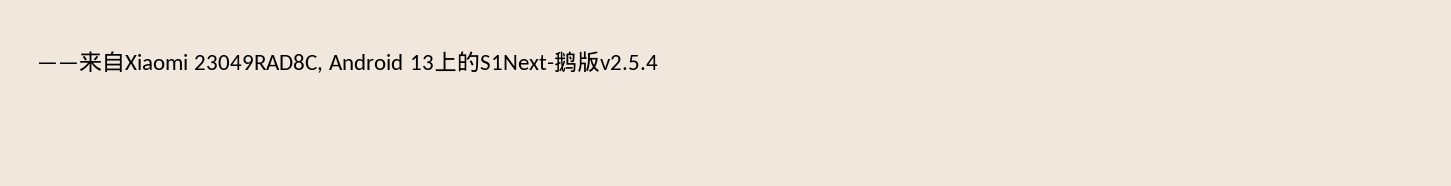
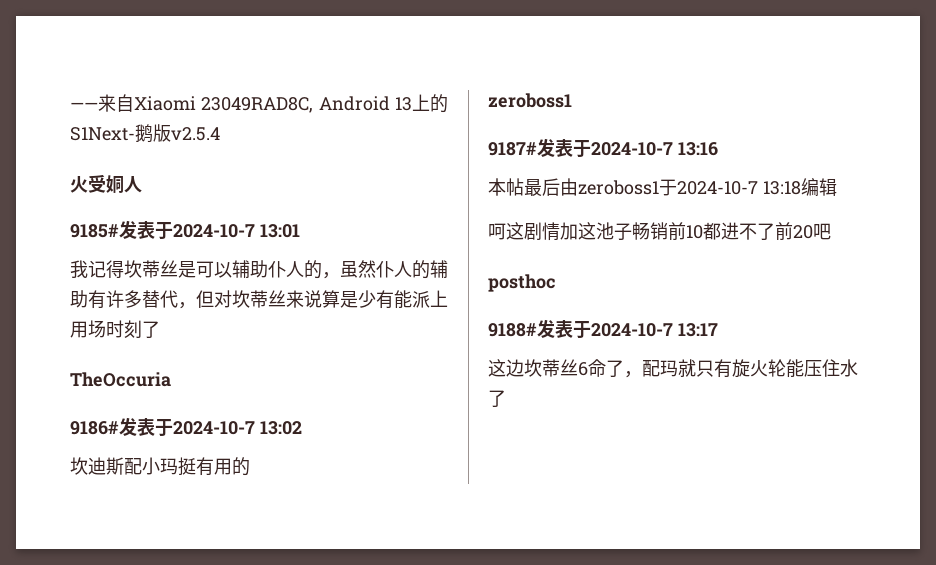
(658, 62) none -> [70,174,142,193] [70,220,300,239] [70,260,448,279] [70,290,448,309] [70,320,160,339] [70,372,171,387] [70,417,302,436] [70,457,250,476] [488,93,572,108] [488,138,718,157] [488,178,837,196] [488,222,831,241] [488,274,556,292] [488,319,718,338] [488,359,858,378] [488,390,506,407] // 火受姛人 // 9185#发表于2024-10-7 13:01 // 我记得坎蒂丝是可以辅助仆人的，虽然仆人的辅助有许多替代，但对坎蒂丝来说算是少有能派上用场时刻了 // TheOccuria // 9186#发表于2024-10-7 13:02 // 坎迪斯配小玛挺有用的 // zeroboss1 // 9187#发表于2024-10-7 13:16 // 本帖最后由zeroboss1于2024-10-7 13:18编辑 // 呵这剧情加这池子畅销前10都进不了前20吧 // posthoc // 9188#发表于2024-10-7 13:17 // 这边坎蒂丝6命了，配玛就只有旋火轮能压住水了

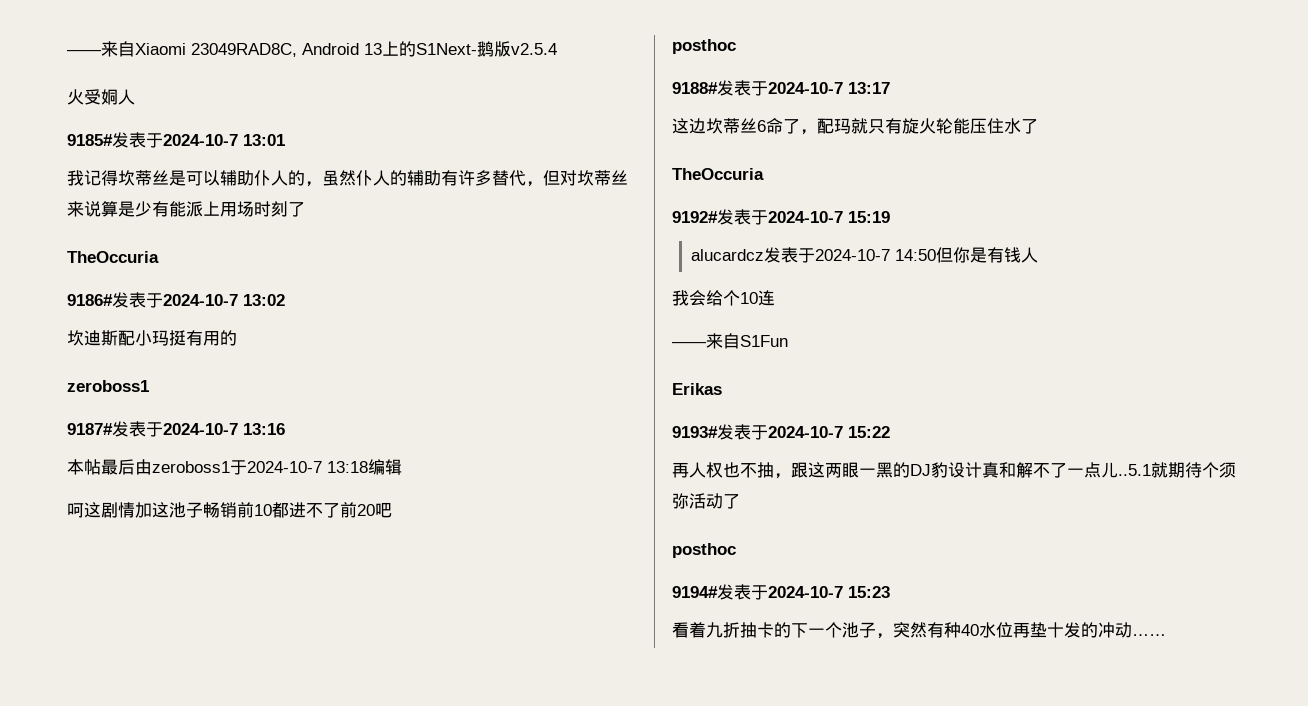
(506, 398) none -> [672,168,764,180] [672,209,890,225] [690,247,1038,263] [672,290,775,306] [672,333,788,349] [672,383,722,395] [672,424,890,440] [672,462,1236,479] [672,493,740,509] [672,543,736,558] [672,584,890,600] [672,622,1166,639] // TheOccuria // 9192#发表于2024-10-7 15:19 // alucardcz发表于2024-10-7 14:50但你是有钱人 // 我会给个10连 // ——来自S1Fun // Erikas // 9193#发表于2024-10-7 15:22 // 再人权也不抽，跟这两眼一黑的DJ豹设计真和解不了一点儿..5.1就期待个须弥活动了 // posthoc // 9194#发表于2024-10-7 15:23 // 看着九折抽卡的下一个池子，突然有种40水位再垫十发的冲动……

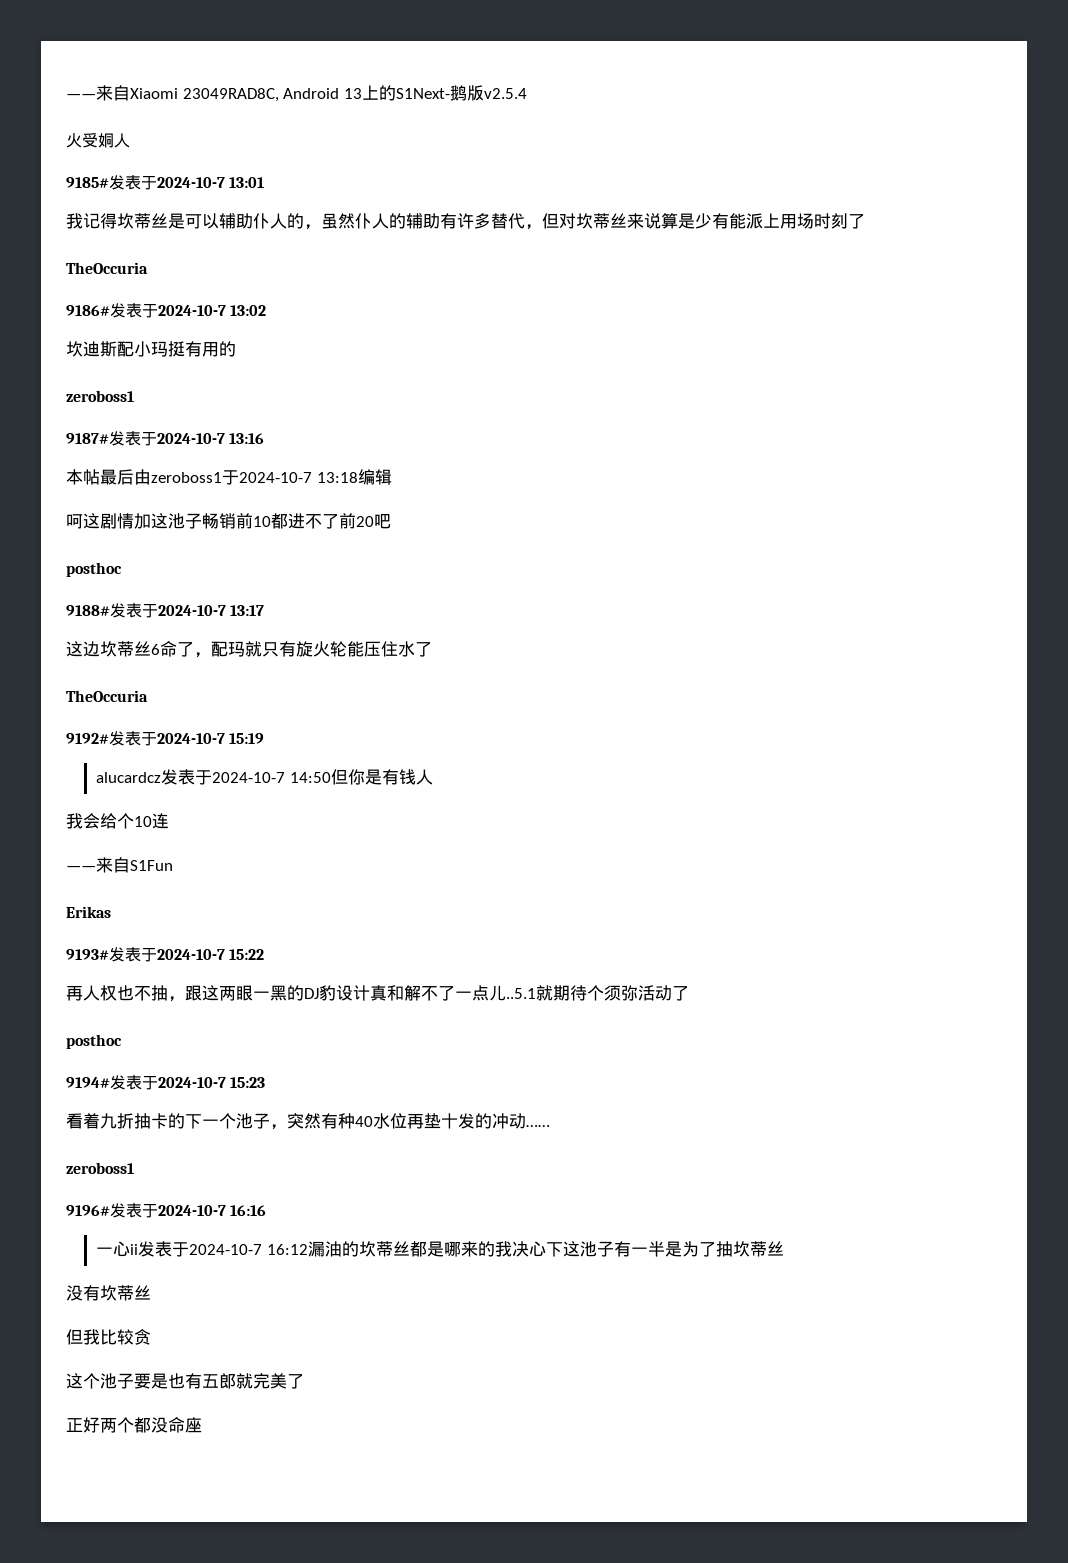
(1166, 635) none -> [66,1162,134,1174] [66,1203,267,1218] [96,1241,784,1257] [66,1285,151,1301] [66,1329,151,1345] [66,1373,304,1389] [66,1417,202,1433] // zeroboss1 // 9196#发表于2024-10-7 16:16 // 一心ii发表于2024-10-7 16:12漏油的坎蒂丝都是哪来的我决心下这池子有一半是为了抽坎蒂丝 // 没有坎蒂丝 // 但我比较贪 // 这个池子要是也有五郎就完美了 // 正好两个都没命座

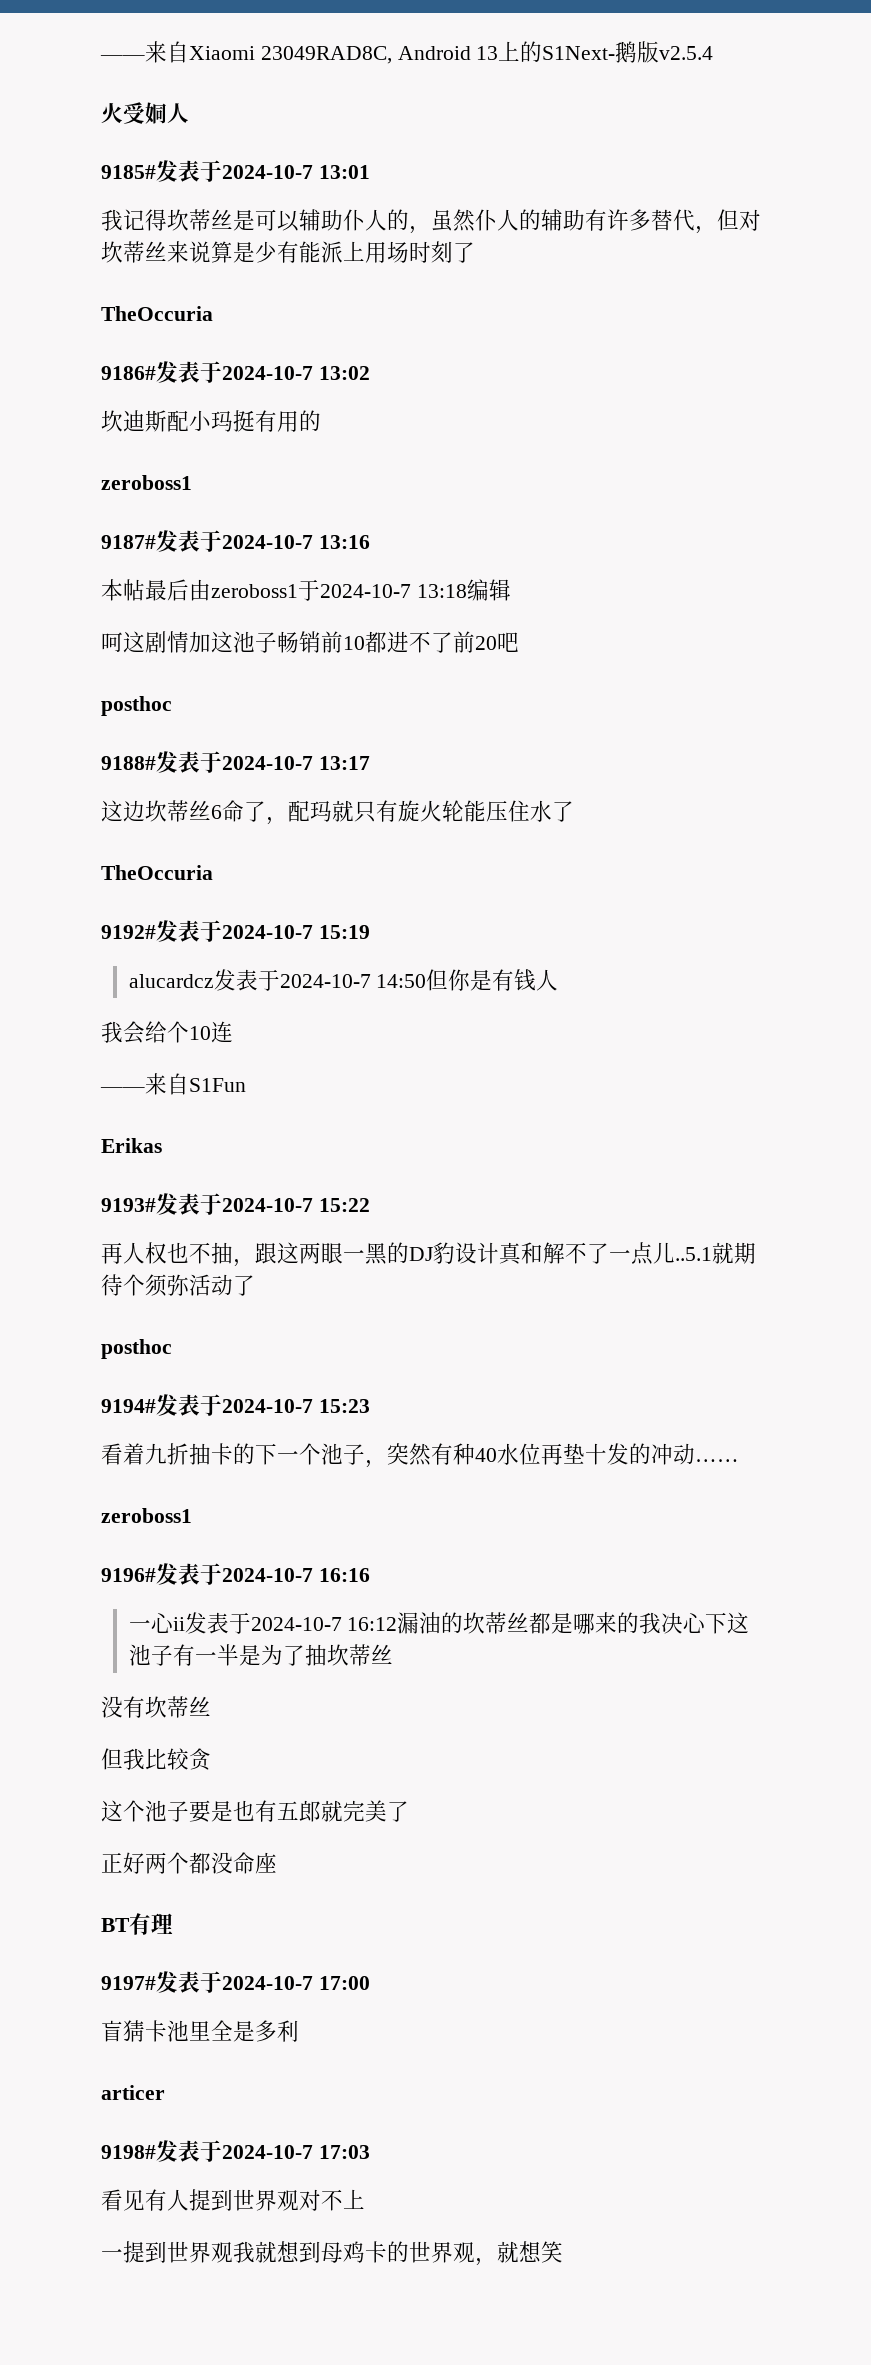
(202, 1425) none -> [101,1913,173,1935] [101,1971,370,1993] [101,2020,299,2042] [101,2085,165,2100] [101,2140,370,2162] [101,2189,365,2211] [101,2241,563,2266] // BT有理 // 9197#发表于2024-10-7 17:00 // 盲猜卡池里全是多利 // articer // 9198#发表于2024-10-7 17:03 // 看见有人提到世界观对不上 // 一提到世界观我就想到母鸡卡的世界观，就想笑

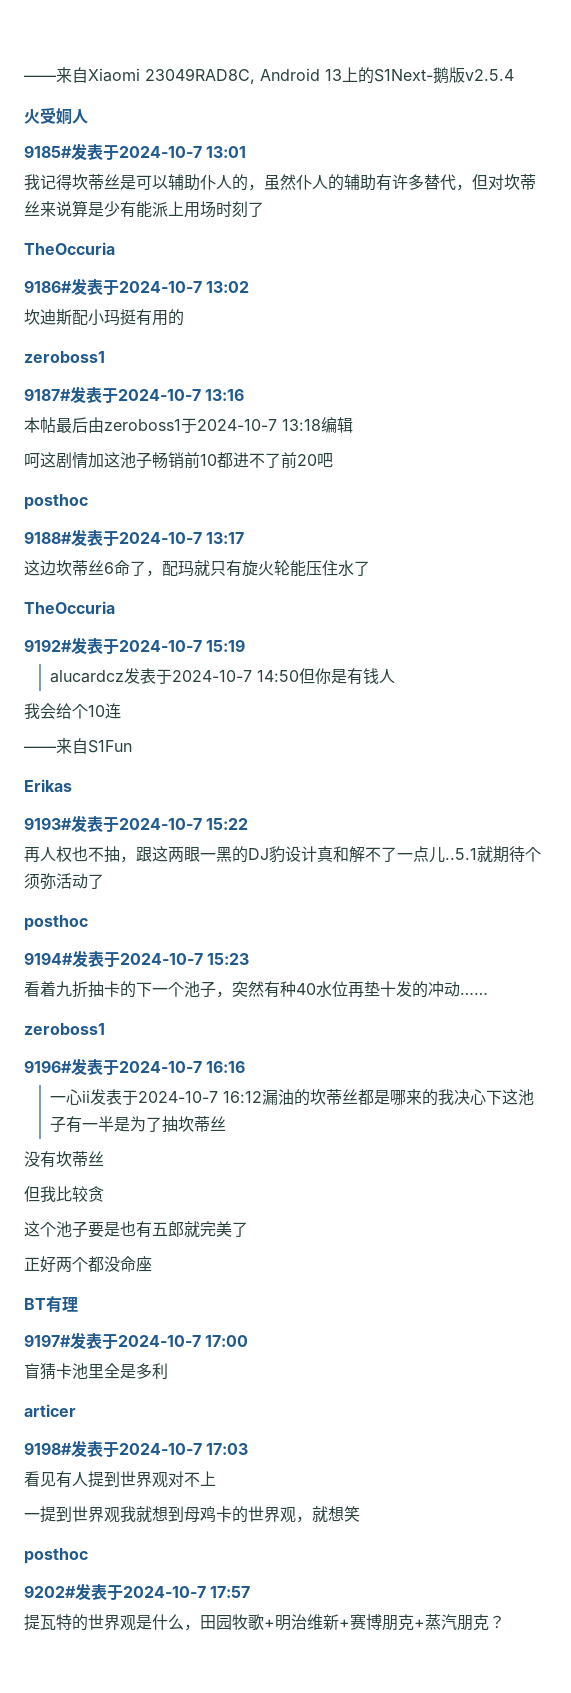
(563, 2252) none -> [24,1548,88,1564] [24,1583,251,1601] [24,1613,505,1631] // posthoc // 9202#发表于2024-10-7 17:57 // 提瓦特的世界观是什么，田园牧歌+明治维新+赛博朋克+蒸汽朋克？

